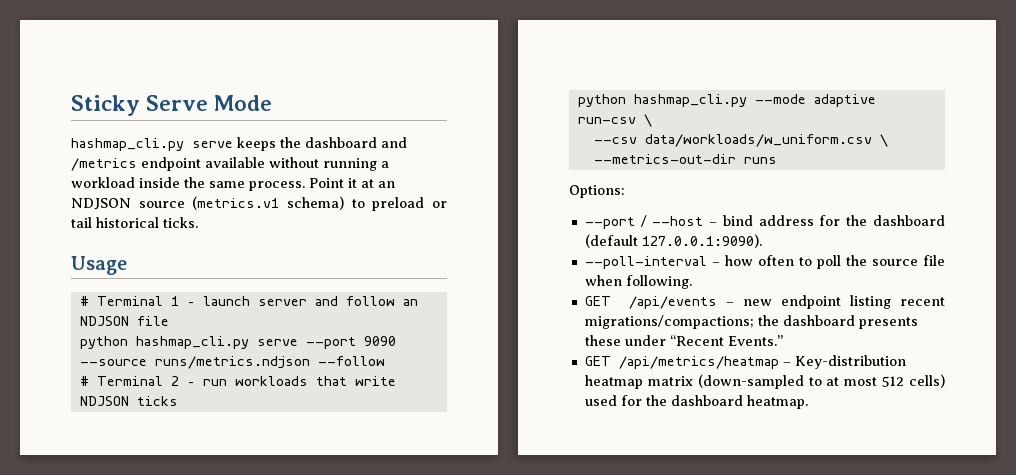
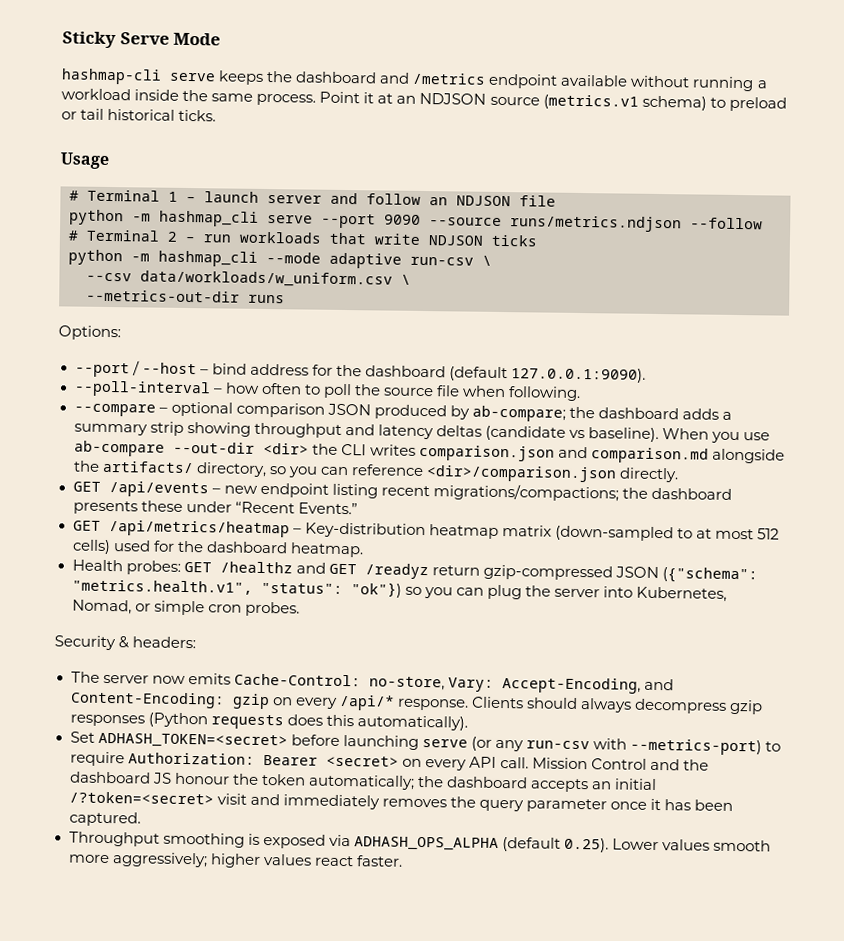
[71,138,184,151] hashmap_cli.py -> [61,68,162,85] hashmap-cli
[135,336,249,349] hashmap_cli.py -> [132,210,259,227] -m hashmap_cli
[633,94,747,107] hashmap_cli.py -> [131,250,258,267] -m hashmap_cli
(692, 282) none -> [73,401,733,422] [73,421,771,444] [73,440,785,464] [72,460,679,483] // --compare – optional comparison JSON produced by ab-compare; the dashboard adds a summary strip showing throughput and latency deltas (candidate vs baseline). When you use ab-compare --out-dir <dir> the CLI writes comparison.json and comparison.md alongside the artifacts/ directory, so you can reference <dir>/comparison.json directly.
(808, 402) none -> [71,559,758,584] [71,579,727,602] [71,599,300,617] [54,635,197,651] [70,671,674,694] [69,691,763,715] [69,712,468,731] [69,731,781,756] [69,751,709,771] [68,771,657,793] [68,791,734,813] [68,811,141,827] [68,831,771,853] [67,852,403,868] // Health probes: GET /healthz and GET /readyz return gzip-compressed JSON ({"schema": "metrics.health.v1", "status": "ok"}) so you can plug the server into Kubernetes, Nomad, or simple cron probes. // Security & headers: // The server now emits Cache-Control: no-store, Vary: Accept-Encoding, and Content-Encoding: gzip on every /api/* response. Clients should always decompress gzip responses (Python requests does this automatically). // Set ADHASH_TOKEN=<secret> before launching serve (or any run-csv with --metrics-port) to require Authorization: Bearer <secret> on every API call. Mission Control and the dashboard JS honour the token automatically; the dashboard accepts an initial /?token=<secret> visit and immediately removes the query parameter once it has been captured. // Throughput smoothing is exposed via ADHASH_OPS_ALPHA (default 0.25). Lower values smooth more aggressively; higher values react faster.

